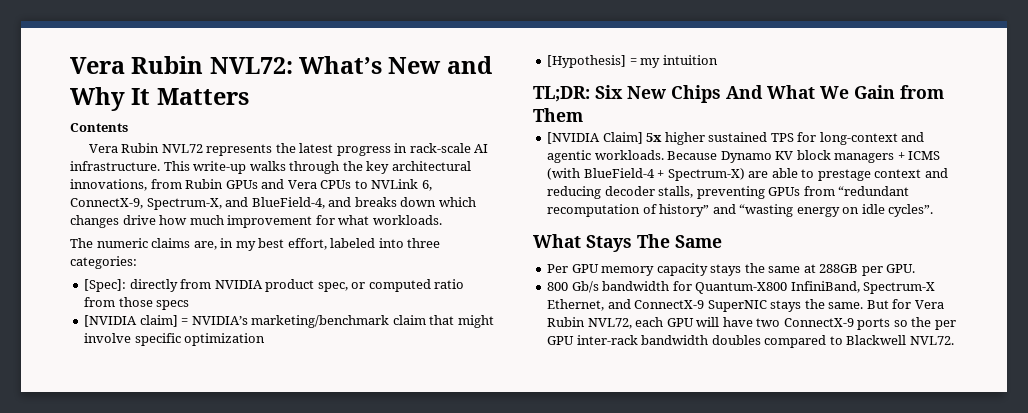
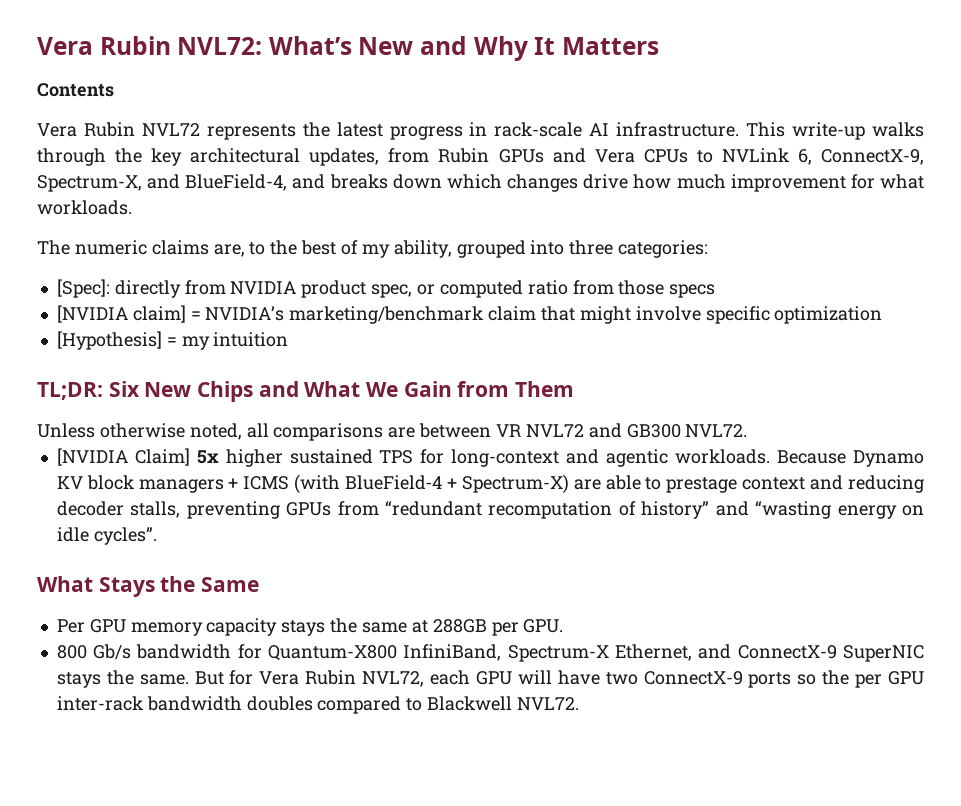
[70,179,147,191] innovations, -> [309,148,380,166] updates,
[220,238,376,251] in my best effort, labeled -> [249,240,526,258] to the best of my ability, grouped
[726,85,763,99] And -> [258,381,299,397] and
(583, 115) none -> [37,423,748,441] // Unless otherwise noted, all comparisons are between VR NVL72 and GB300 NVL72.
[637,234,670,248] The -> [160,576,196,592] the

